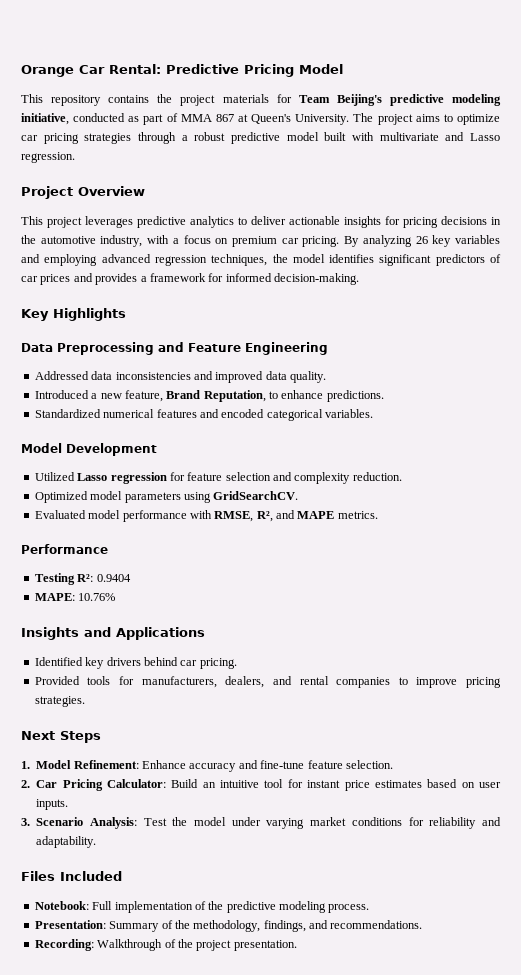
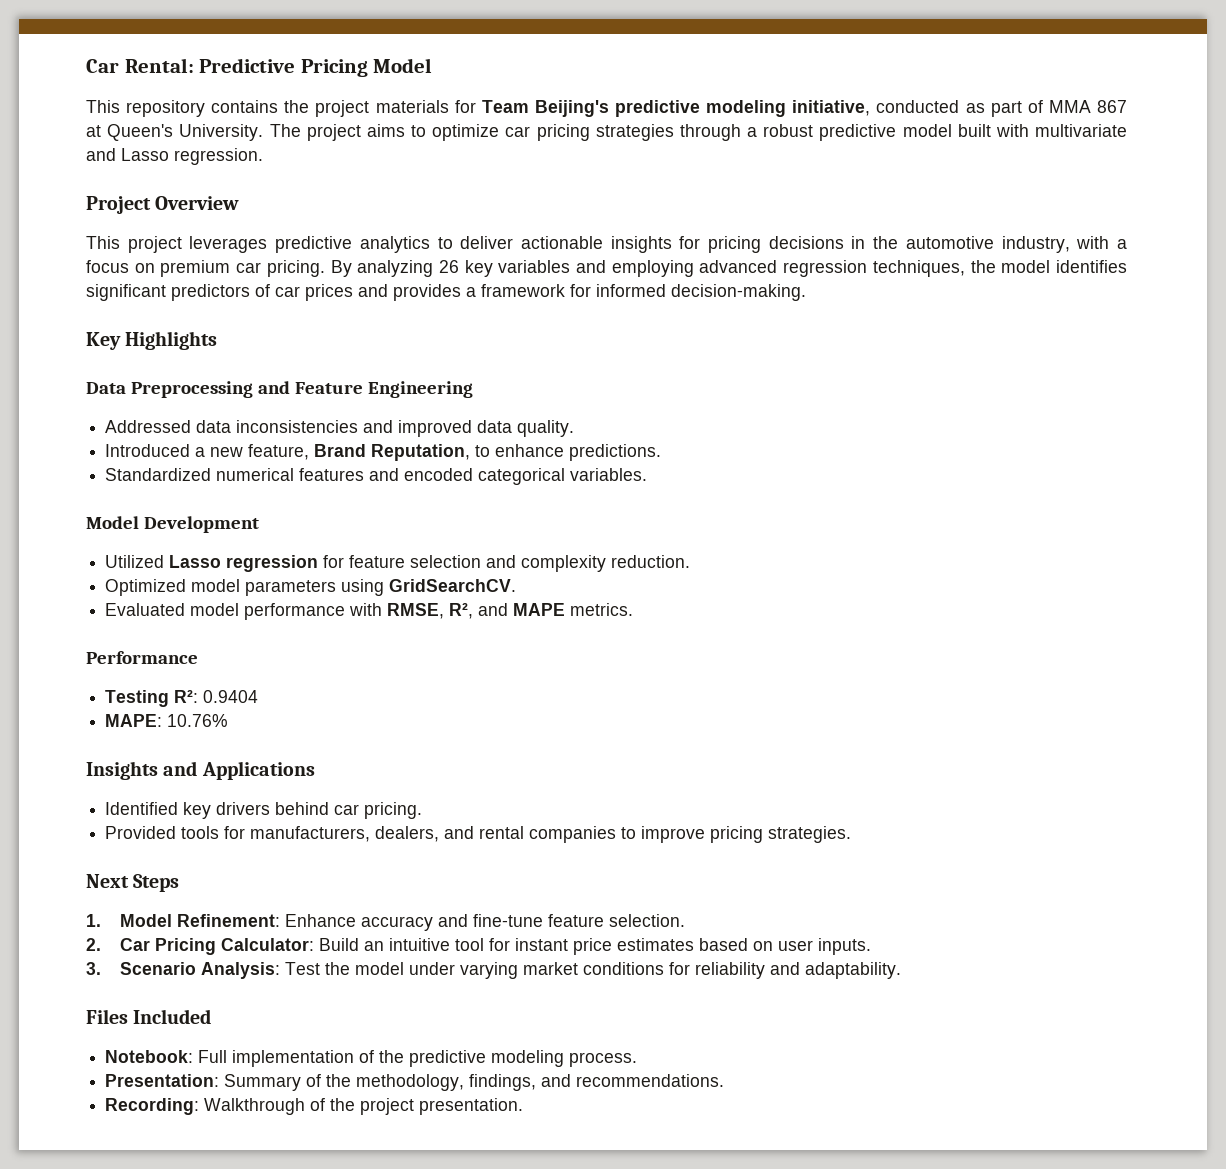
[21,65,74,77] Orange -> (86, 66) none

